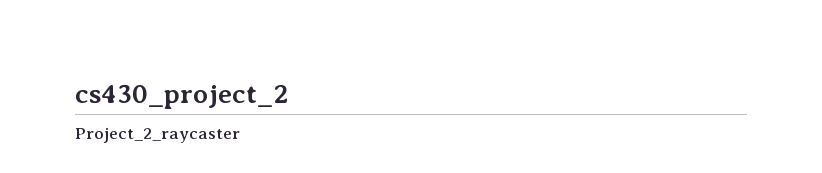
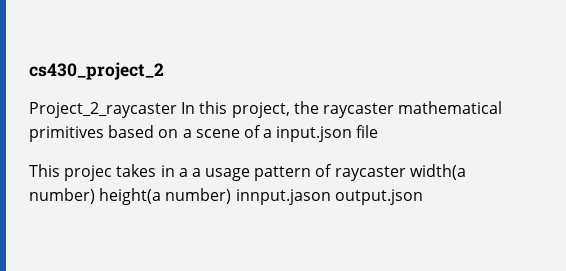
(240, 135) none -> [181,101,503,118] [29,125,379,142] [29,164,466,181] [29,188,423,205] In this project, the raycaster mathematical primitives based on a scene of a input.json file // This projec takes in a a usage pattern of raycaster width(a number) height(a number) innput.jason output.json

